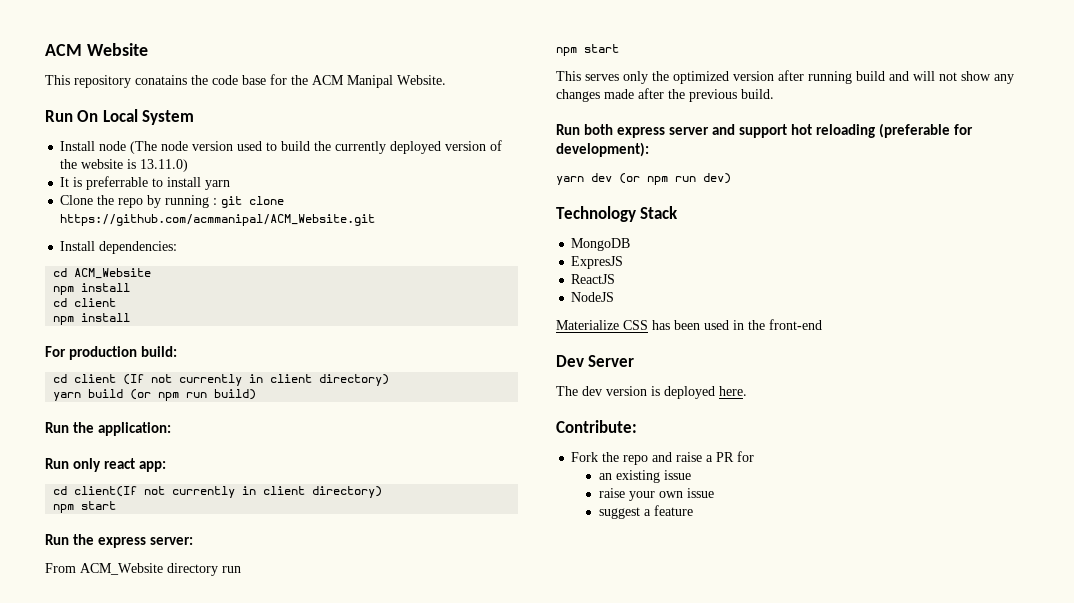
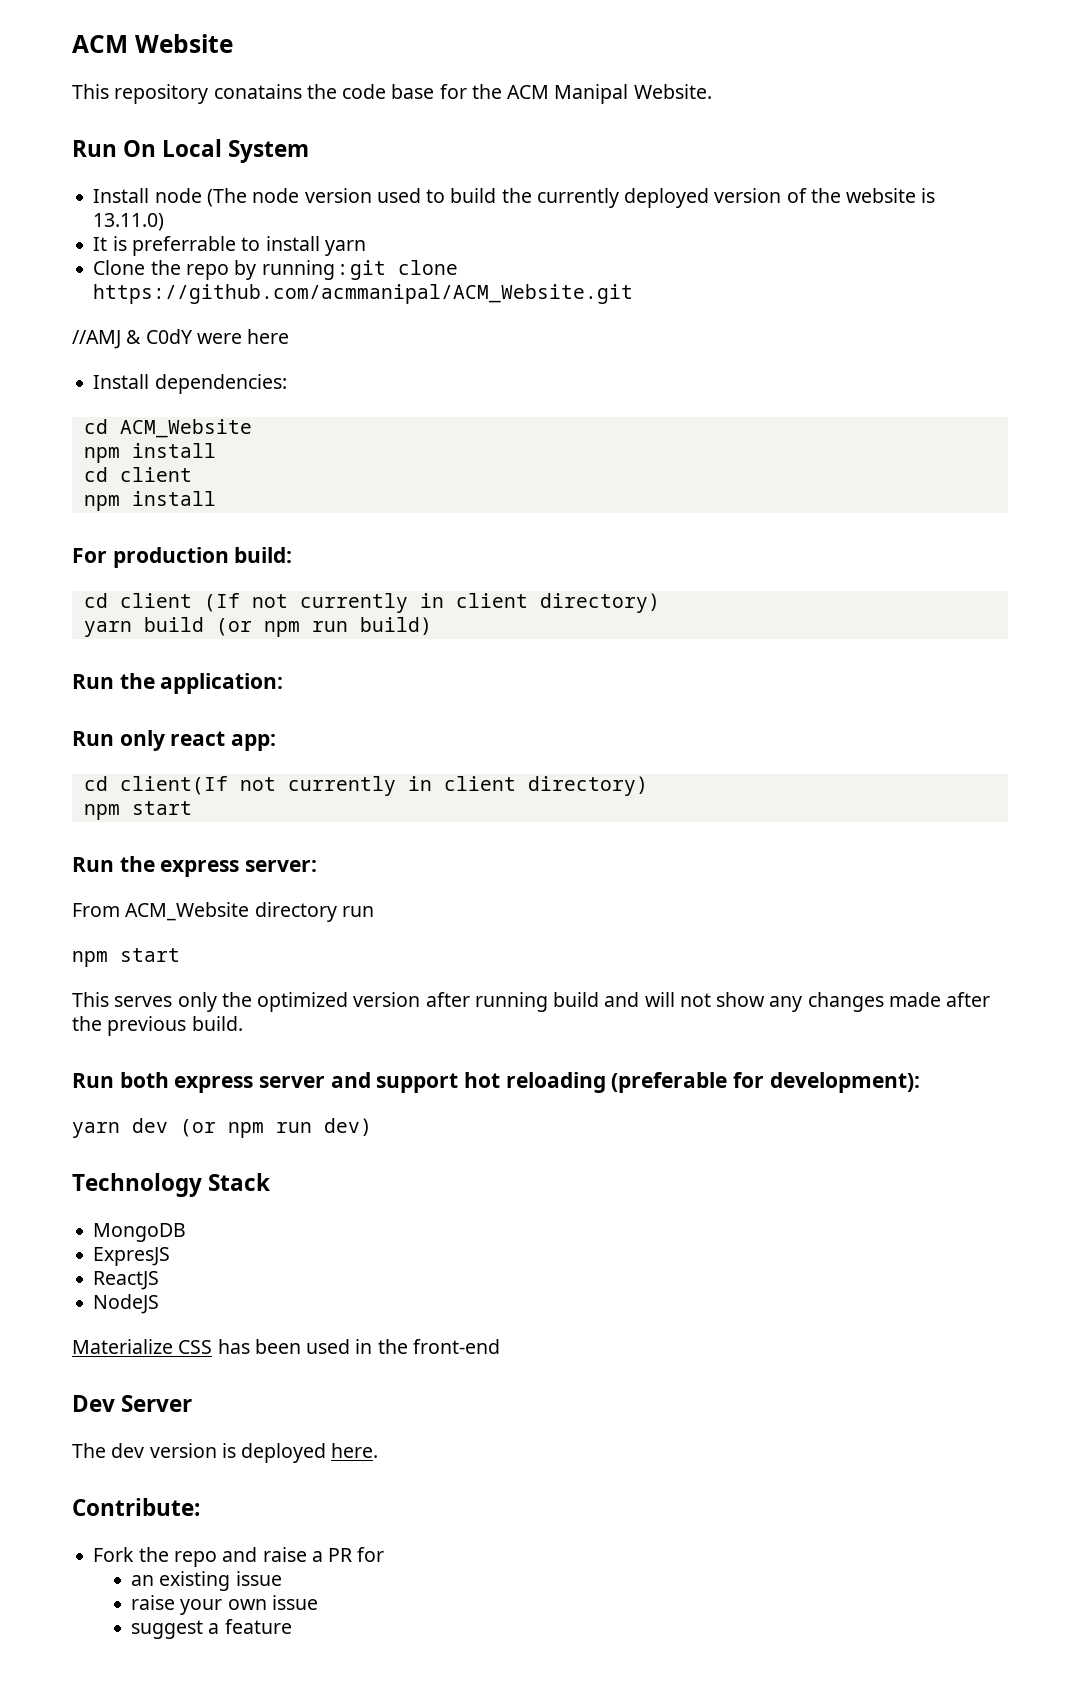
(376, 220) none -> [72,329,290,349] // //AMJ & C0dY were here

